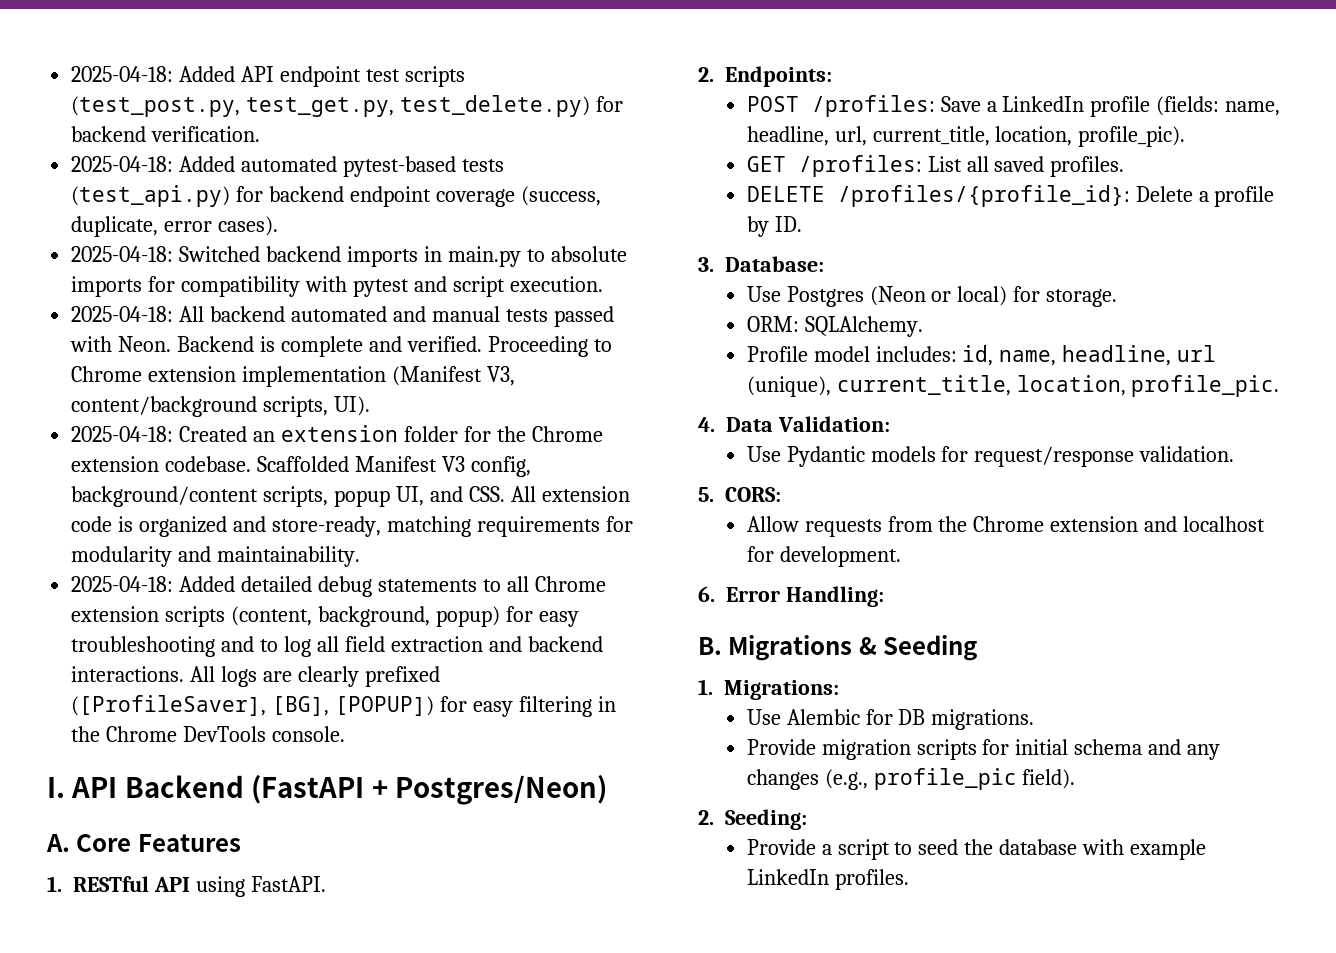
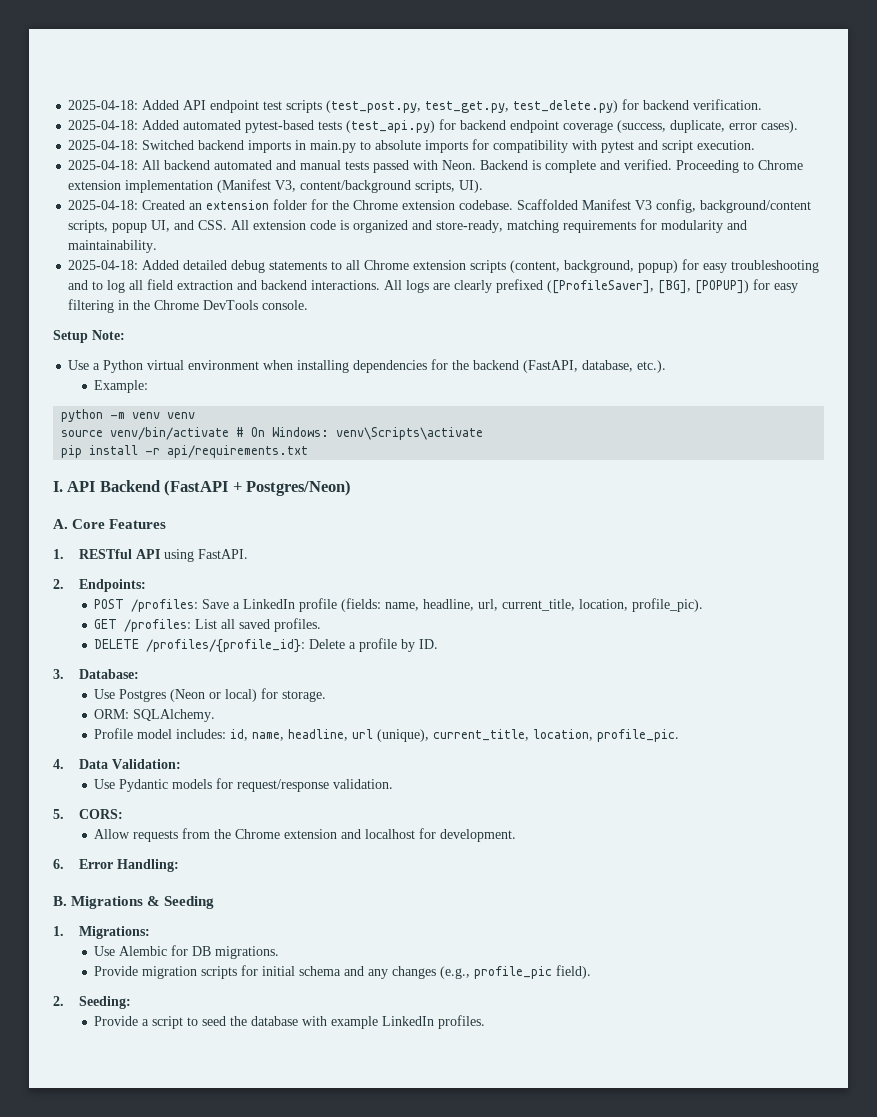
(346, 734) none -> [53,330,125,343] [68,359,667,373] [94,380,149,393] [61,409,196,422] [61,427,484,440] [61,445,309,458] // Setup Note: // Use a Python virtual environment when installing dependencies for the backend (FastAPI, database, etc.). // Example: // python -m venv venv // source venv/bin/activate # On Windows: venv\Scripts\activate // pip install -r api/requirements.txt

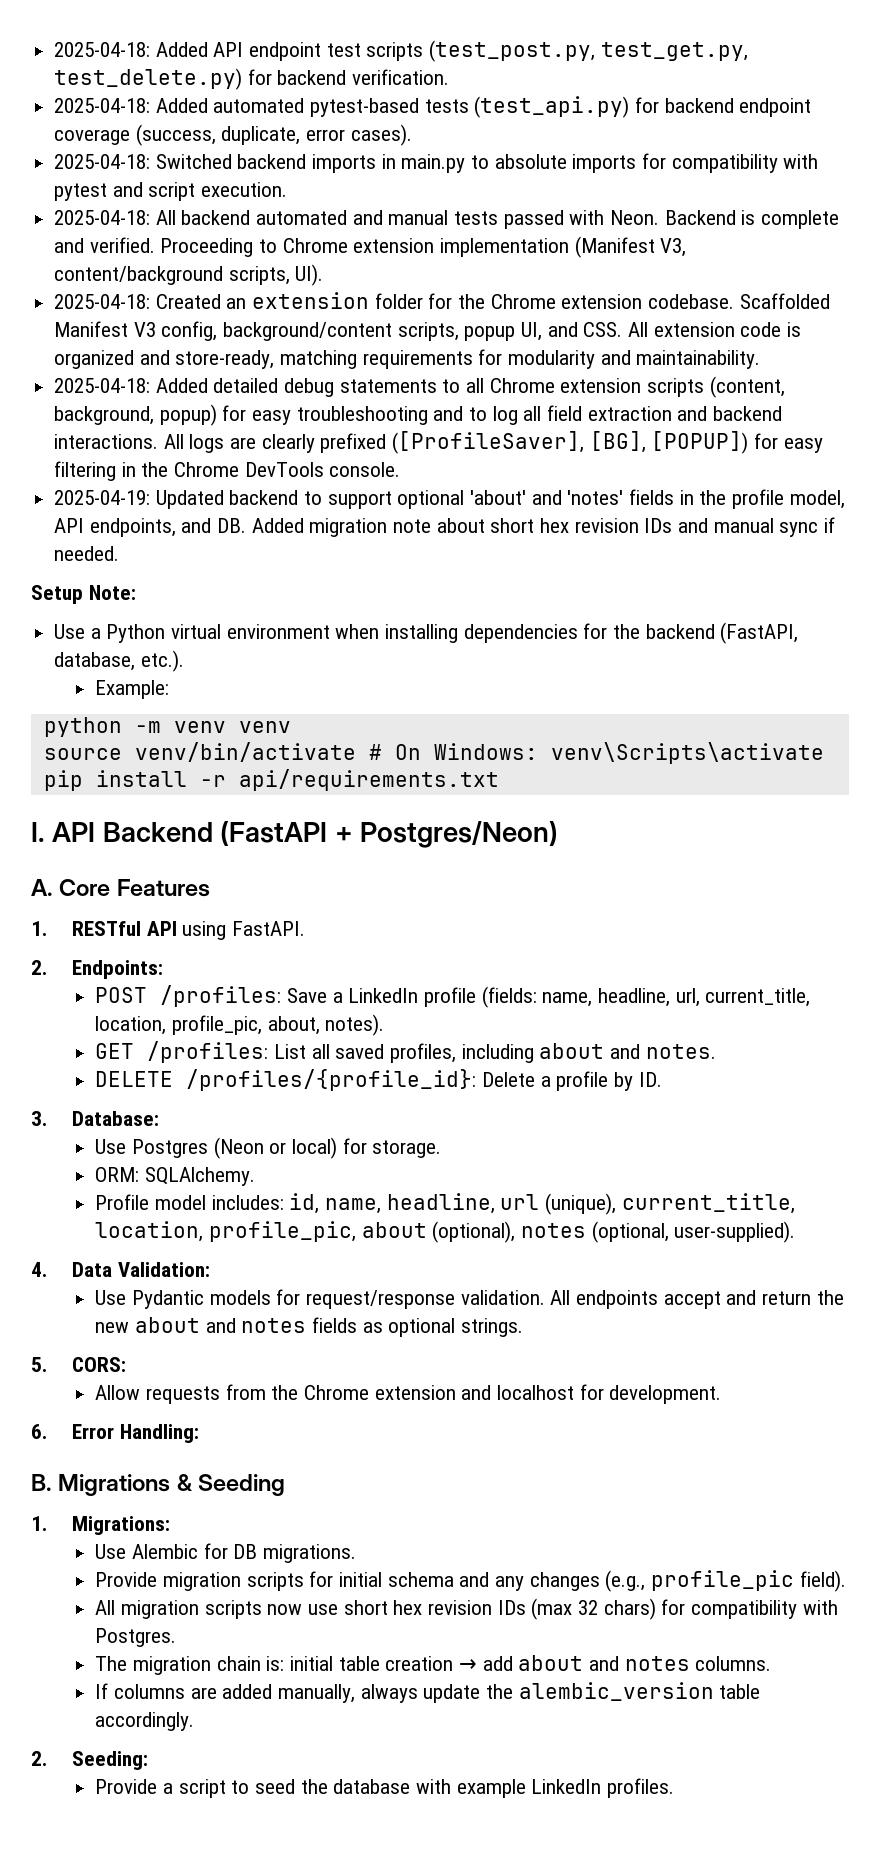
(309, 305) none -> [54,489,845,509] [54,517,836,537] [54,546,120,561] // 2025-04-19: Updated backend to support optional 'about' and 'notes' fields in the profile model, API endpoints, and DB. Added migration note about short hex revision IDs and manual sync if needed.
[632,598,704,612] profile_pic). -> [171,1014,385,1036] profile_pic, about, notes).
[274,618,322,632] profiles. -> [389,1043,716,1063] profiles, including about and notes.
[597,729,680,742] profile_pic. -> [208,1221,796,1243] profile_pic, about (optional), notes (optional, user-supplied).
(394, 784) none -> [550,1290,844,1309] [95,1317,523,1337] All endpoints accept and return the new about and notes fields as optional strings.
(592, 972) none -> [95,1598,838,1620] [95,1628,177,1647] [95,1655,772,1675] [95,1682,761,1703] [95,1712,195,1731] // All migration scripts now use short hex revision IDs (max 32 chars) for compatibility with Postgres. // The migration chain is: initial table creation → add about and notes columns. // If columns are added manually, always update the alembic_version table accordingly.

